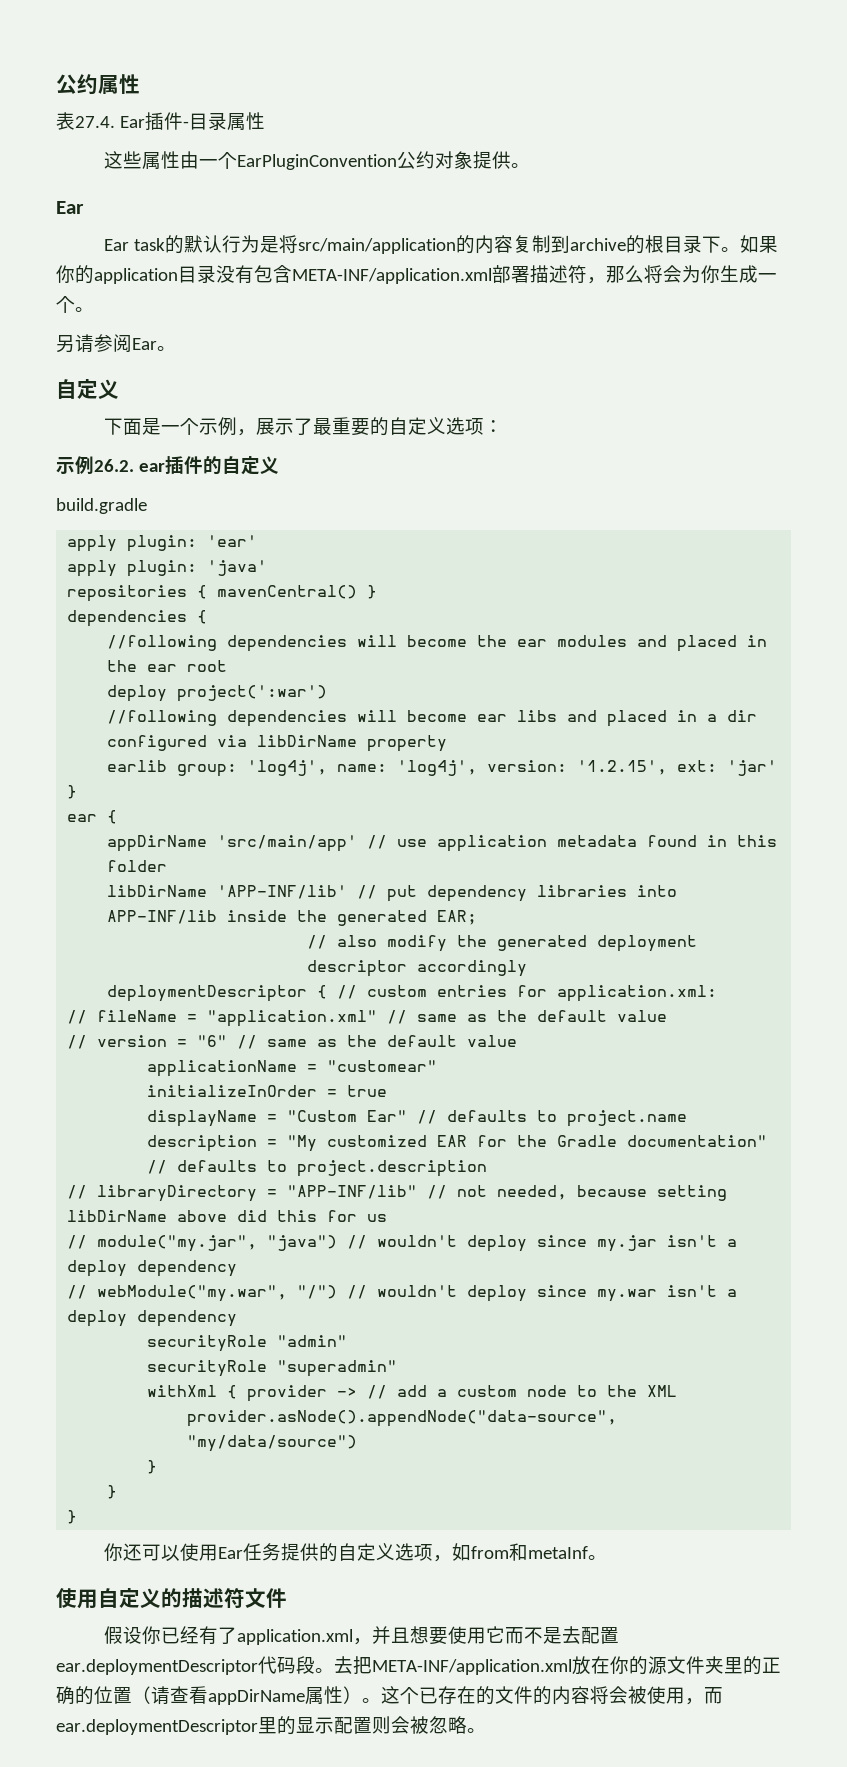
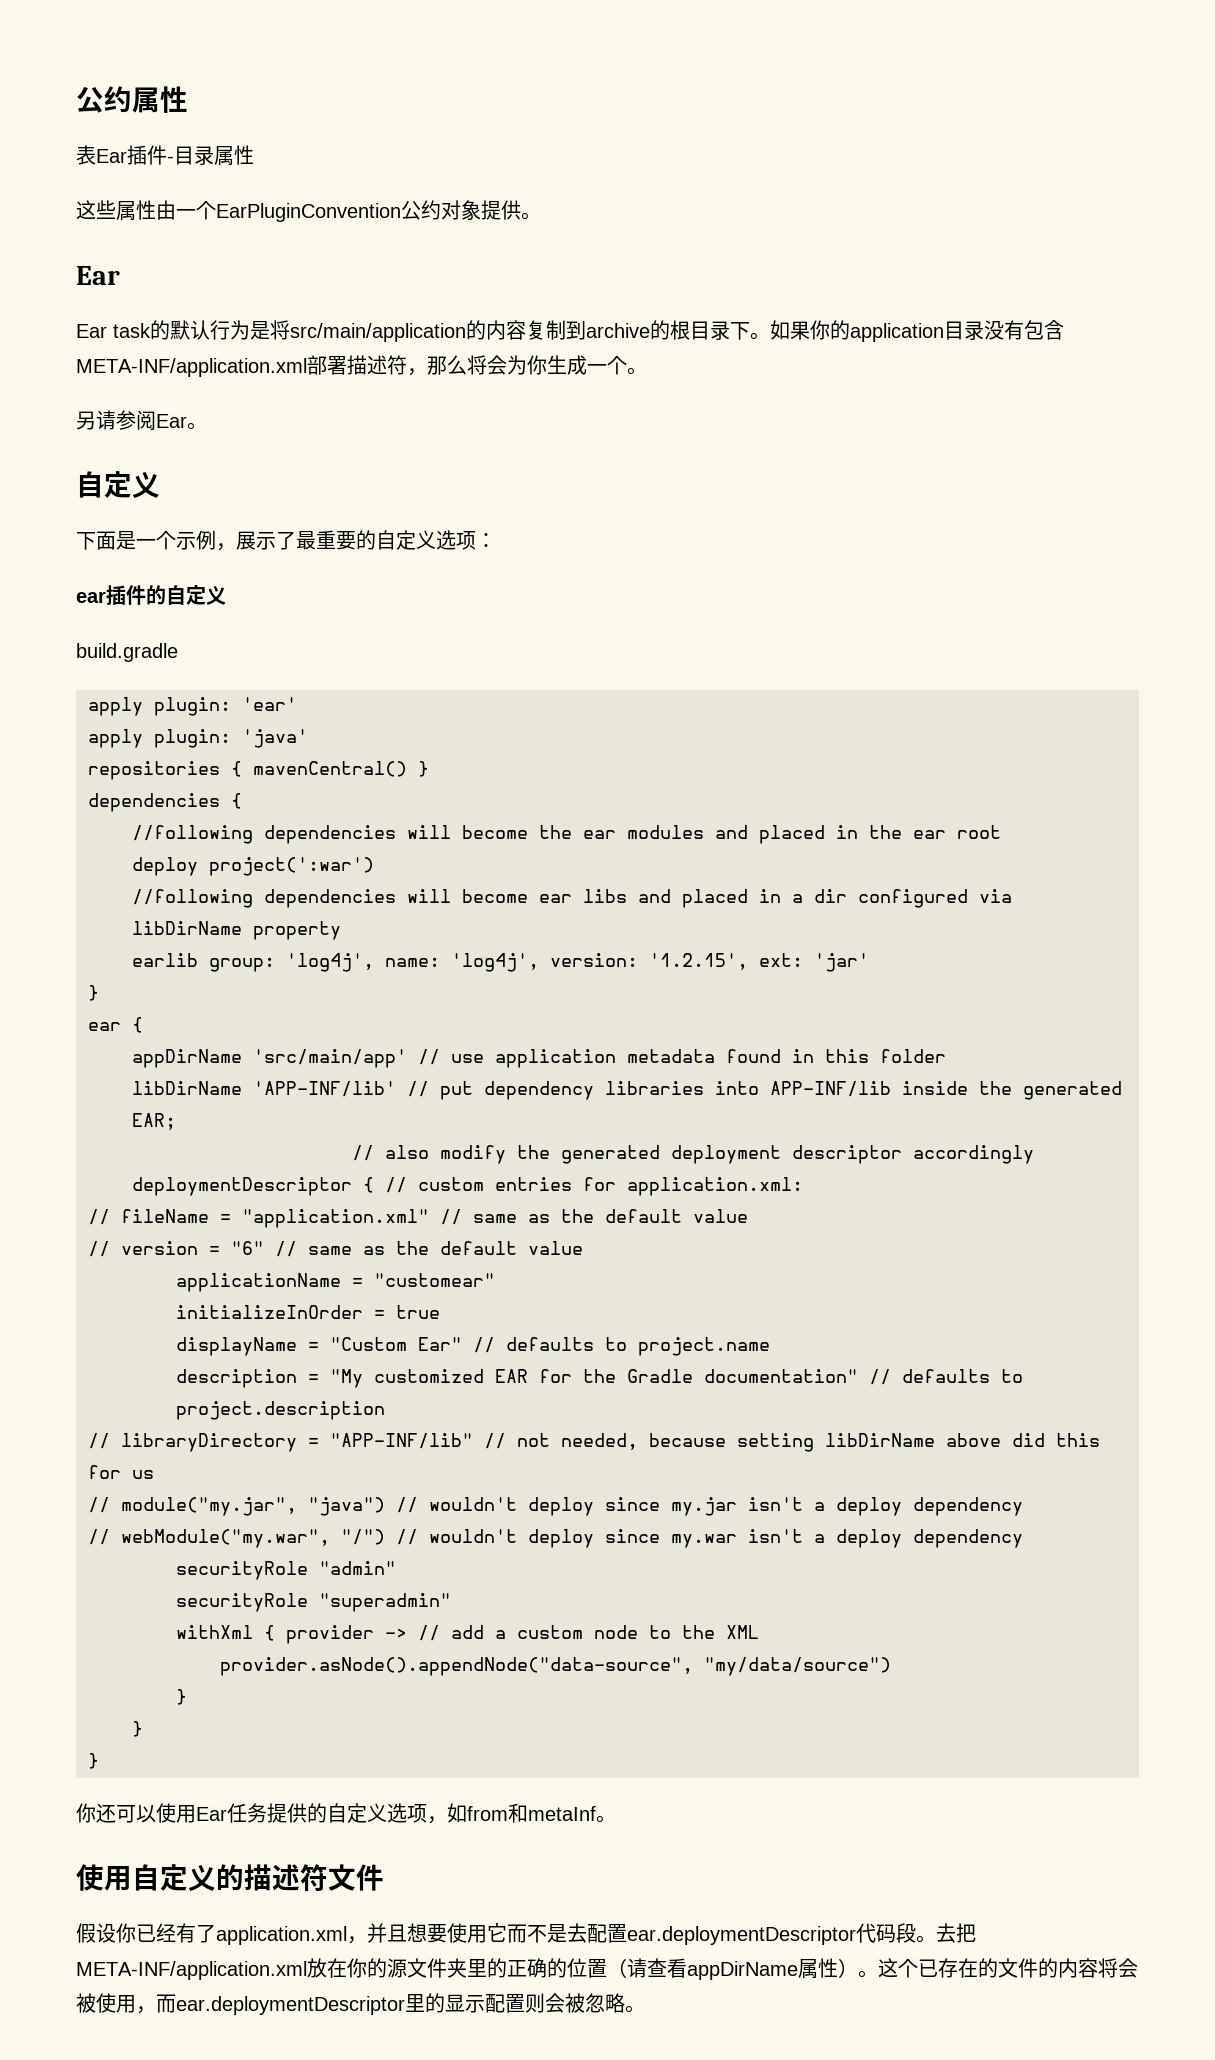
[75,116,115,128] 27.4. -> (96, 155) none
[56,456,134,474] 示例26.2. -> (496, 540) none

